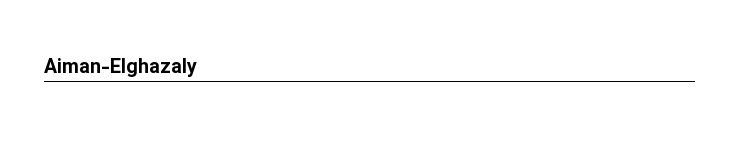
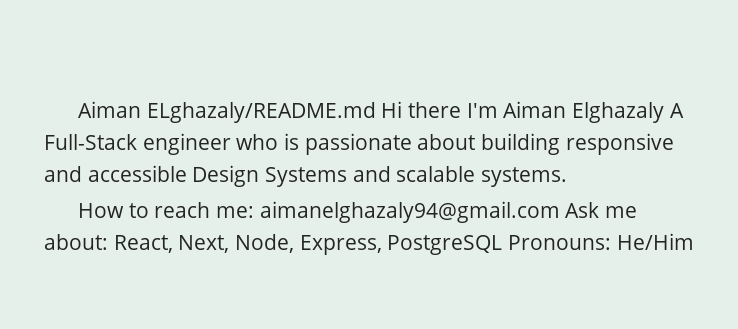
[44,58,197,77] Aiman-Elghazaly -> [78,101,684,123] [44,133,674,155] [44,165,568,187] [78,201,638,223] [44,233,694,255] Aiman ELghazaly/README.md Hi there I'm Aiman Elghazaly A Full-Stack engineer who is passionate about building responsive and accessible Design Systems and scalable systems. // How to reach me: aimanelghazaly94@gmail.com Ask me about: React, Next, Node, Express, PostgreSQL Pronouns: He/Him

